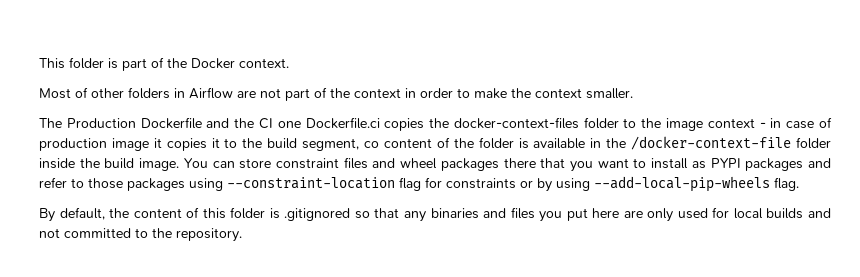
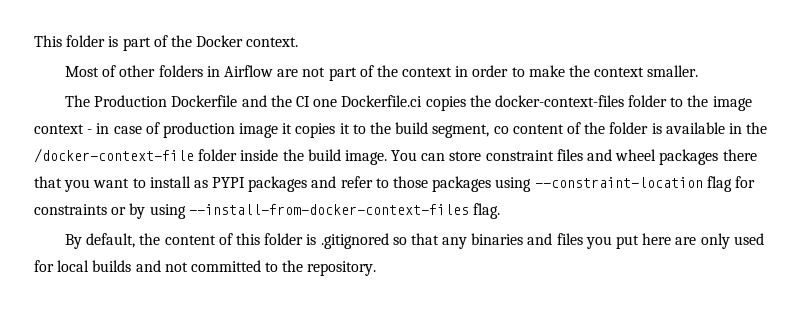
[594,176,770,192] --add-local-pip-wheels -> [188,204,469,215] --install-from-docker-context-files

